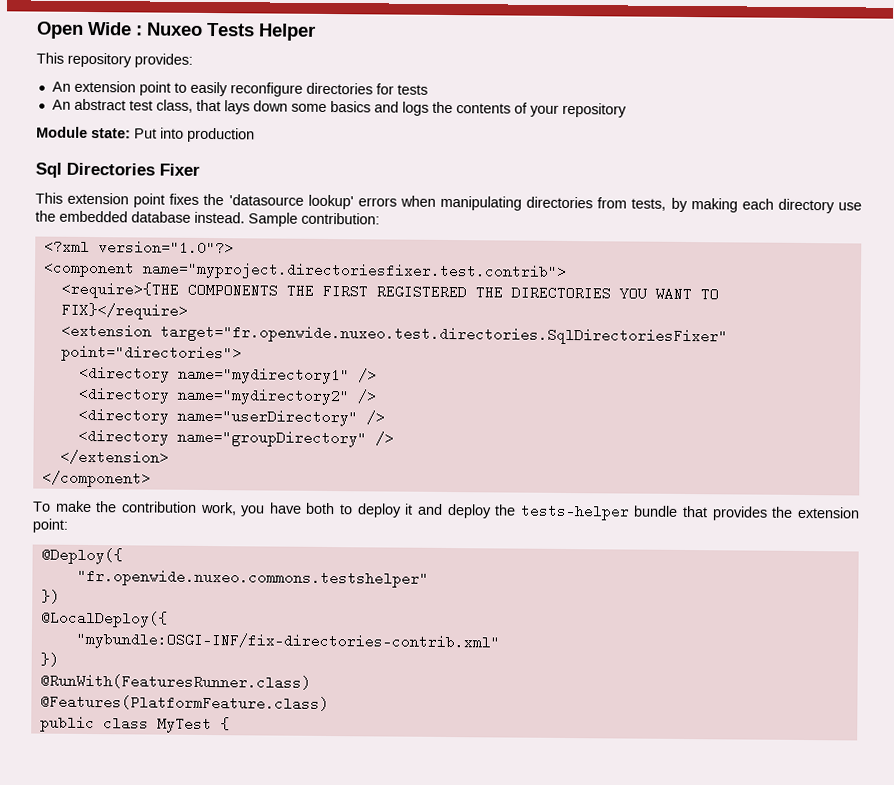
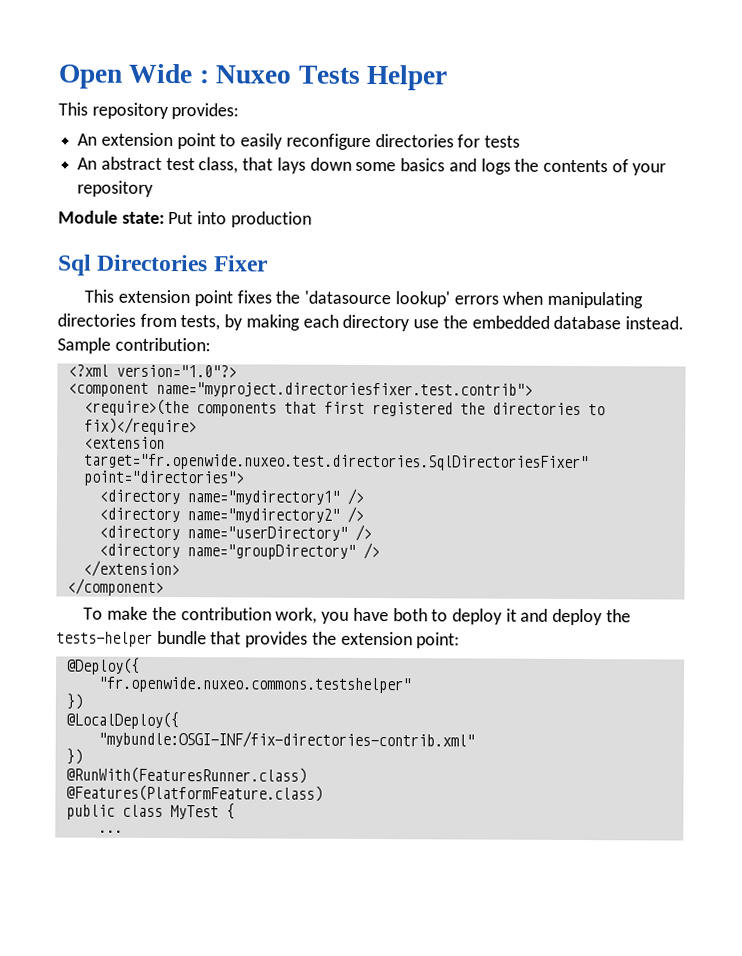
[60,281,719,302] [60,302,188,320] <require>{THE COMPONENTS THE FIRST REGISTERED THE DIRECTORIES YOU WANT TO FIX}</require> -> [83,398,605,417] [83,417,197,436] <require>(the components that first registered the directories to fix)</require>
(230, 724) none -> [97,829,123,833] // ...

